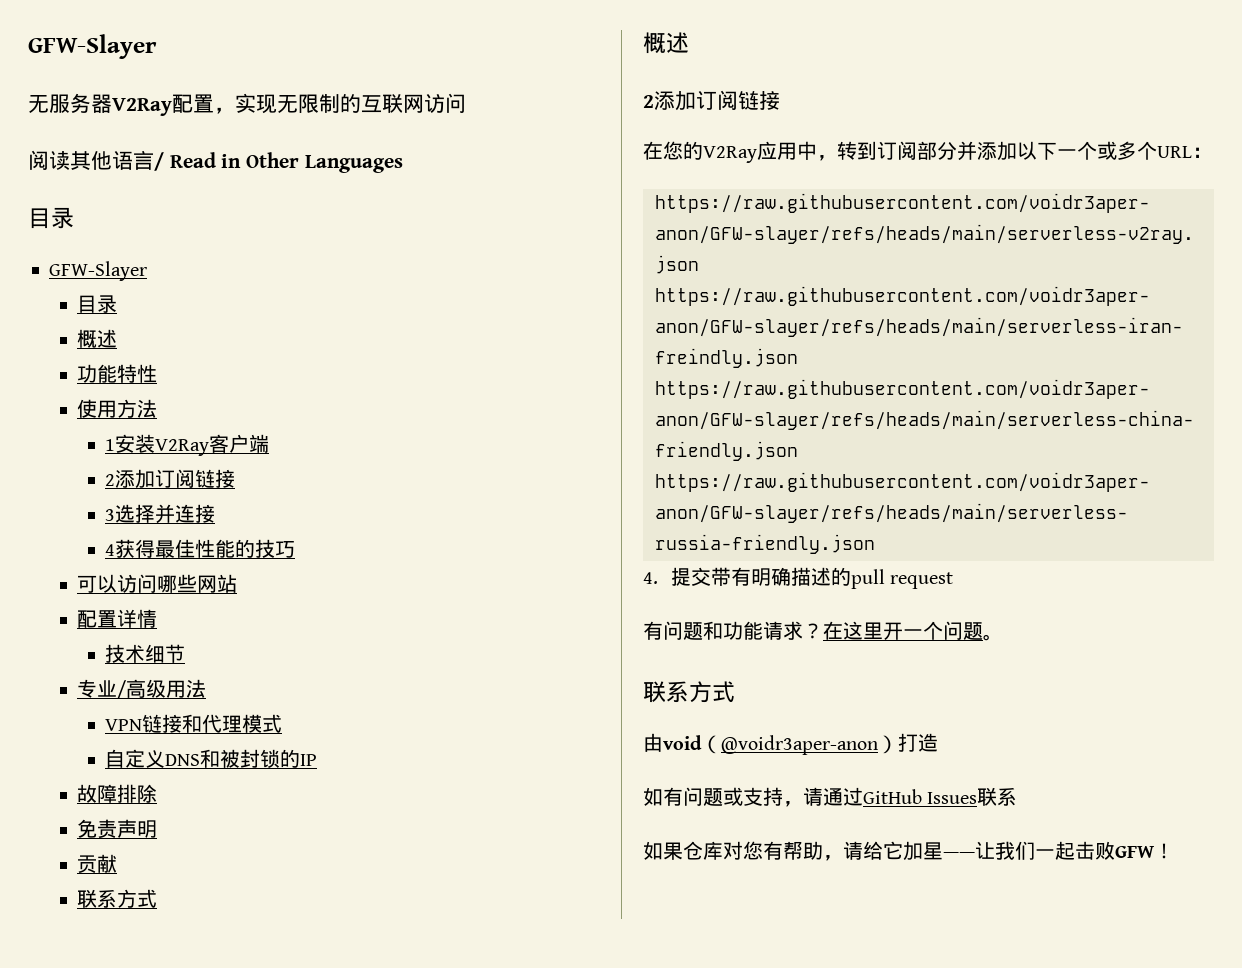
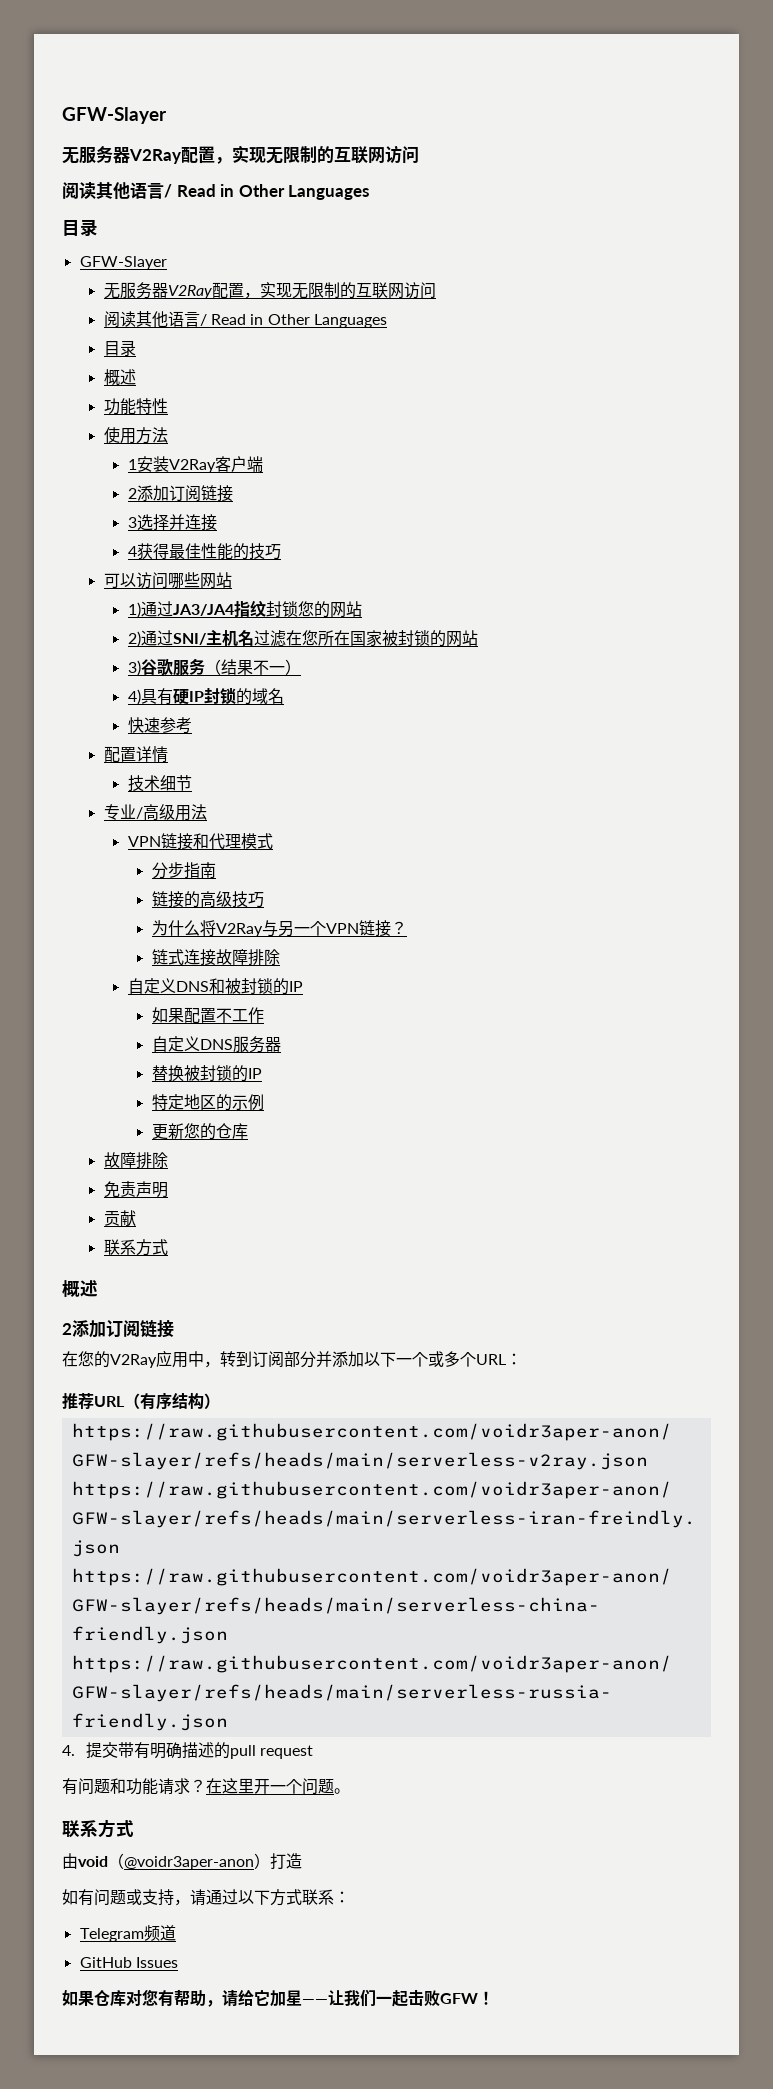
(148, 271) none -> [103,282,436,299] [103,311,387,328] // 无服务器V2Ray配置，实现无限制的互联网访问 // 阅读其他语言/ Read in Other Languages
(238, 583) none -> [127,600,362,618] [127,629,478,647] [127,658,301,676] [127,687,284,705] [127,717,192,734] // 1)通过JA3/JA4指纹封锁您的网站 // 2)通过SNI/主机名过滤在您所在国家被封锁的网站 // 3)谷歌服务（结果不一） // 4)具有硬IP封锁的域名 // 快速参考
(283, 723) none -> [151,862,216,879] [151,891,264,908] [151,920,407,937] [151,949,280,966] // 分步指南 // 链接的高级技巧 // 为什么将V2Ray与另一个VPN链接？ // 链式连接故障排除
(318, 760) none -> [151,1007,264,1023] [151,1036,281,1053] [151,1065,262,1082] [151,1094,264,1111] [151,1123,248,1140] // 如果配置不工作 // 自定义DNS服务器 // 替换被封锁的IP // 特定地区的示例 // 更新您的仓库
(1212, 152) none -> [62,1392,220,1410] // 推荐URL（有序结构）
(863, 796) none -> [238,1889,350,1906] [79,1925,176,1942] 以下方式联系： // Telegram频道 //
[977,787,1018,806] 联系 -> (178, 1962) none

